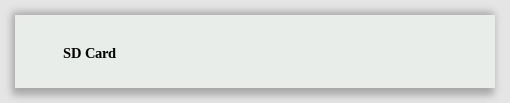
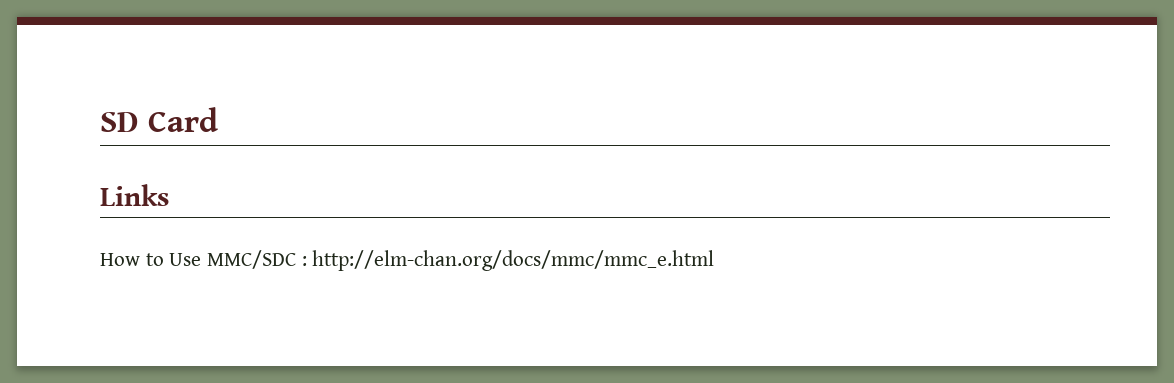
(116, 53) none -> [100,184,169,206] [100,250,715,271] // Links // How to Use MMC/SDC : http://elm-chan.org/docs/mmc/mmc_e.html

